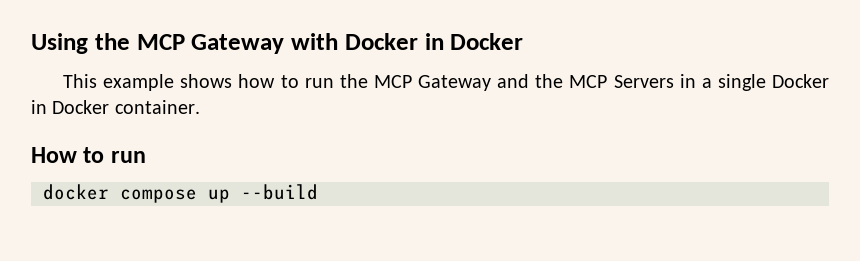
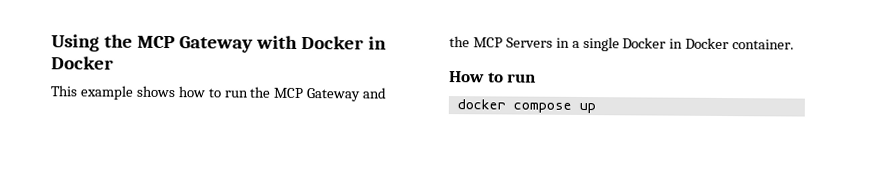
[241,184,318,200] --build -> (596, 108) none

